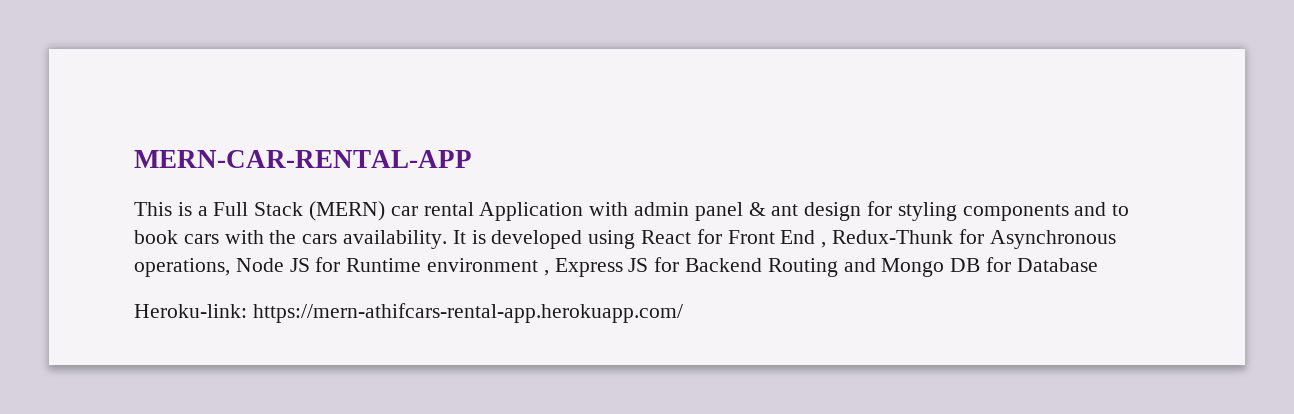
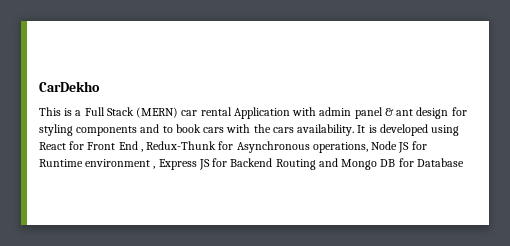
[134,150,472,168] MERN-CAR-RENTAL-APP -> [39,81,100,92] CarDekho
[134,303,683,323] // Heroku-link: https://mern-athifcars-rental-app.herokuapp.com/ -> (464, 162) none

